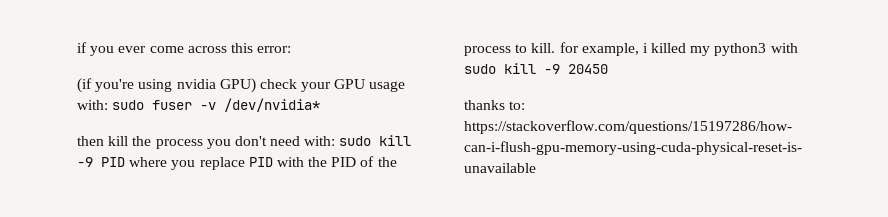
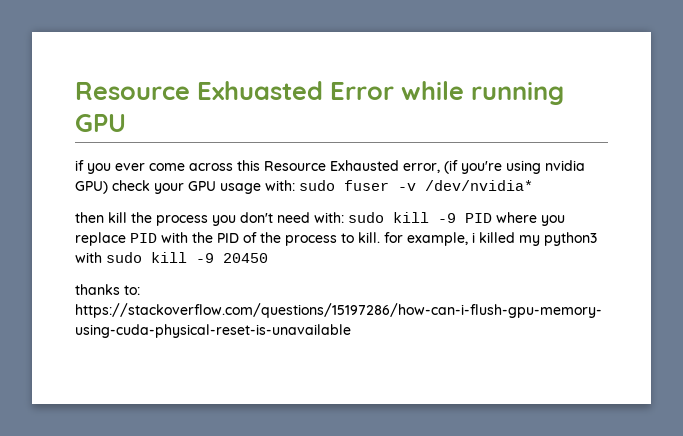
(77, 47) none -> [75,81,564,105] [75,114,126,132] Resource Exhuasted Error while running GPU //
[257,46,292,53] error: // -> [264,160,440,173] Resource Exhausted error,

